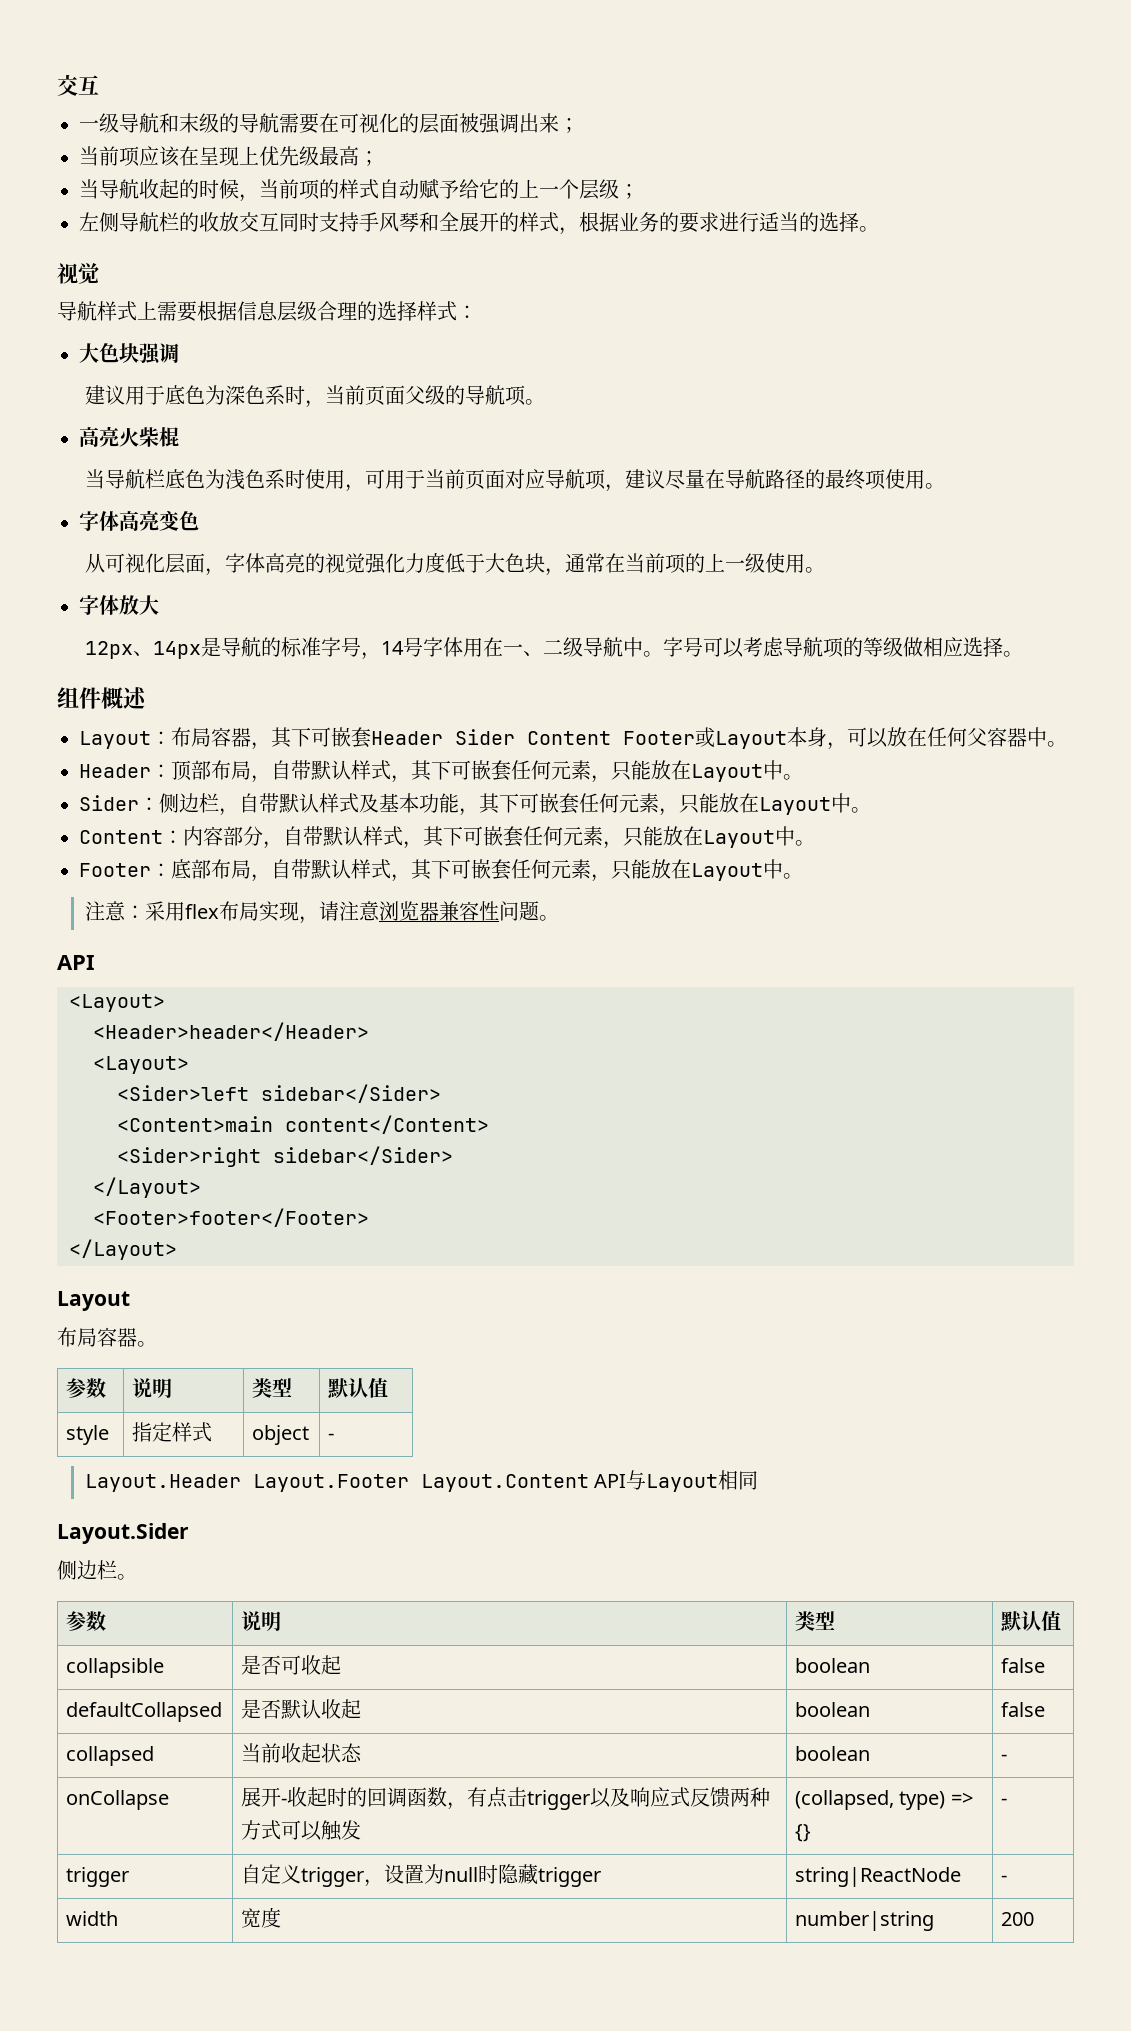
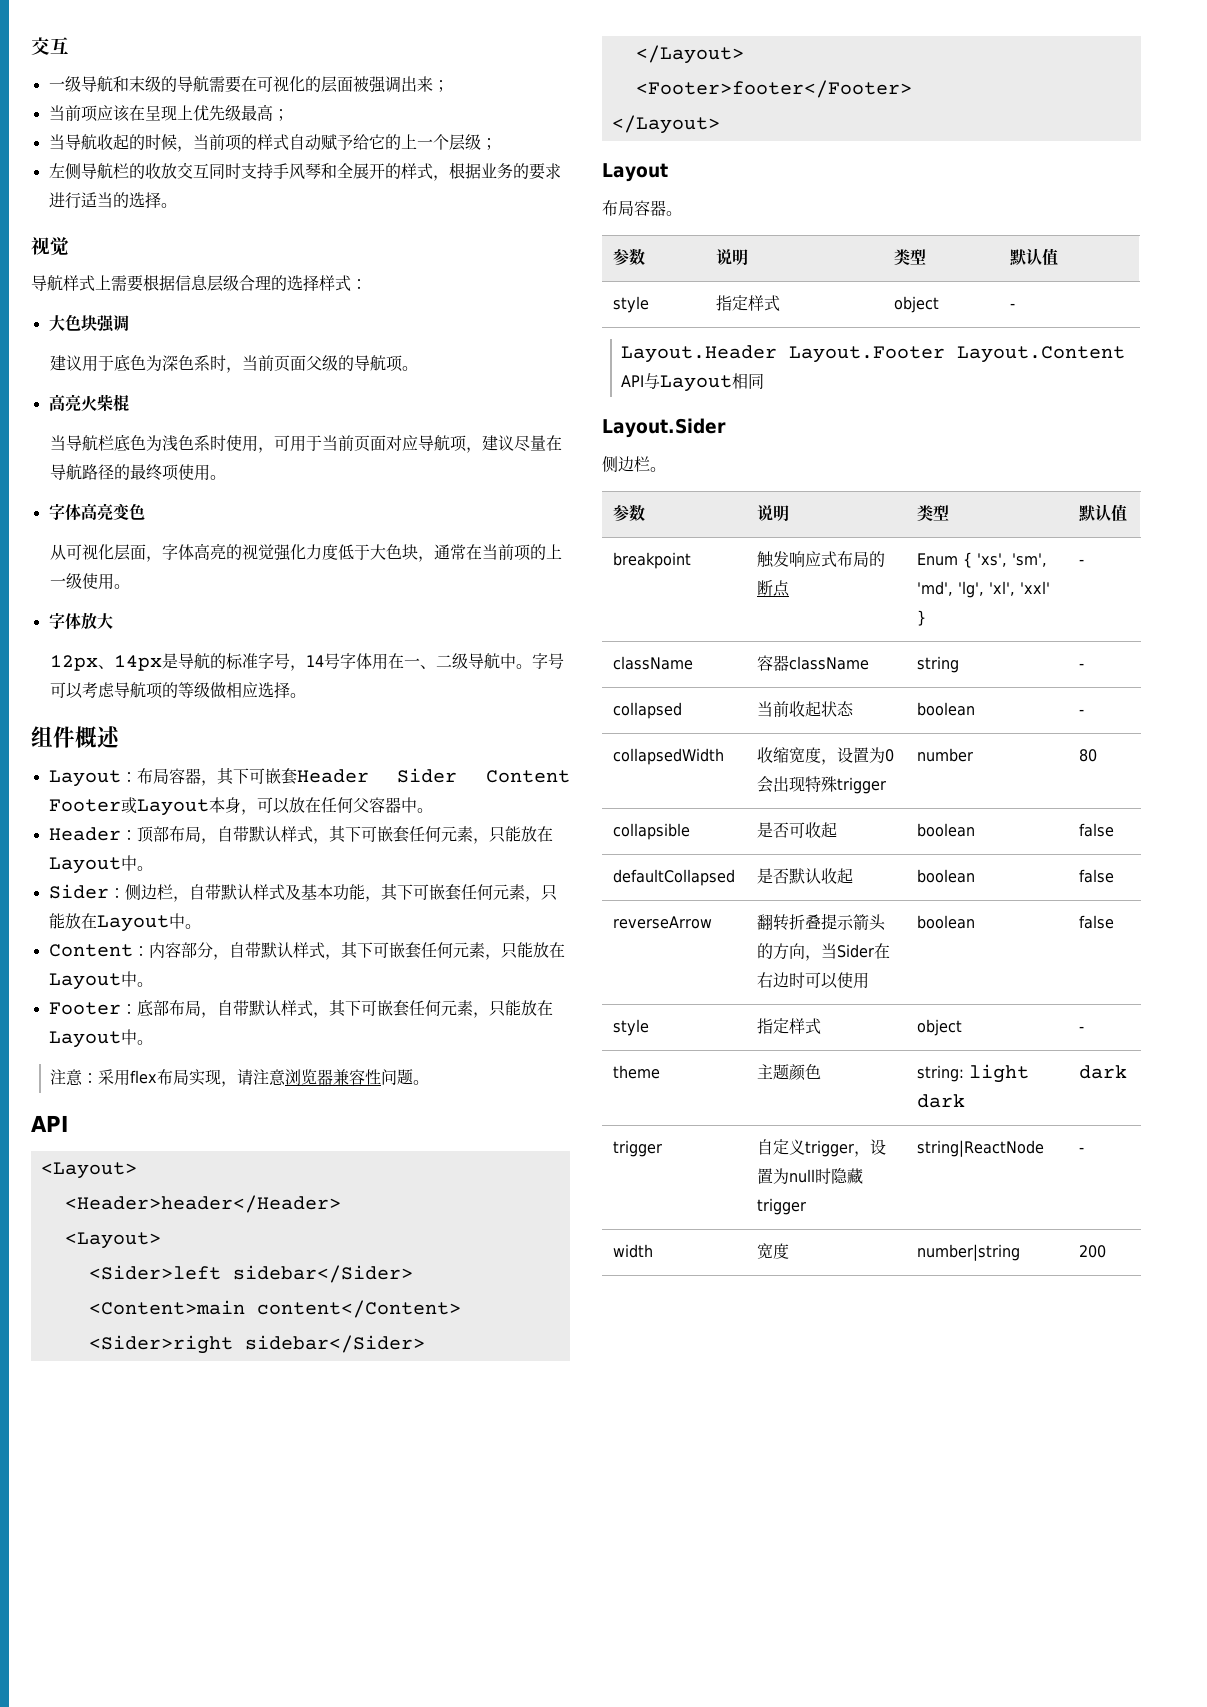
(1062, 1621) none -> [612,552,691,569] [756,551,885,568] [756,580,790,597] [916,552,1047,568] [916,581,1050,598] [916,610,926,626] [1078,559,1084,565] [612,656,693,670] [756,655,869,671] [916,656,959,673] [1078,663,1084,669] [612,702,682,719] [756,701,854,717] [916,702,975,716] [1078,709,1084,715] [612,748,724,765] [756,747,894,765] [756,776,886,794] [916,748,973,762] [1078,749,1097,762] // breakpoint | 触发响应式布局的断点 | Enum { 'xs', 'sm', 'md', 'lg', 'xl', 'xxl' } | - // className | 容器className | string | - // collapsed | 当前收起状态 | boolean | - // collapsedWidth | 收缩宽度，设置为0会出现特殊trigger | number | 80
[66,1746,155,1766] [241,1743,363,1763] [795,1746,871,1761] [1001,1754,1008,1761] [66,1790,170,1810] [241,1787,771,1810] [241,1820,362,1841] [795,1790,973,1810] [795,1824,812,1842] [1001,1798,1008,1805] collapsed | 当前收起状态 | boolean | - // onCollapse | 展开-收起时的回调函数，有点击trigger以及响应式反馈两种方式可以触发 | (collapsed, type) => {} | - -> [612,916,712,929] [756,913,886,931] [756,943,890,961] [756,972,869,989] [916,915,975,929] [1078,915,1114,929] [612,1019,649,1036] [756,1018,821,1034] [916,1019,962,1036] [1078,1026,1084,1032] [612,1065,660,1079] [756,1064,821,1081] [916,1064,1029,1083] [916,1094,965,1108] [1078,1065,1127,1079] reverseArrow | 翻转折叠提示箭头的方向，当Sider在右边时可以使用 | boolean | false // style | 指定样式 | object | - // theme | 主题颜色 | string: light dark | dark

